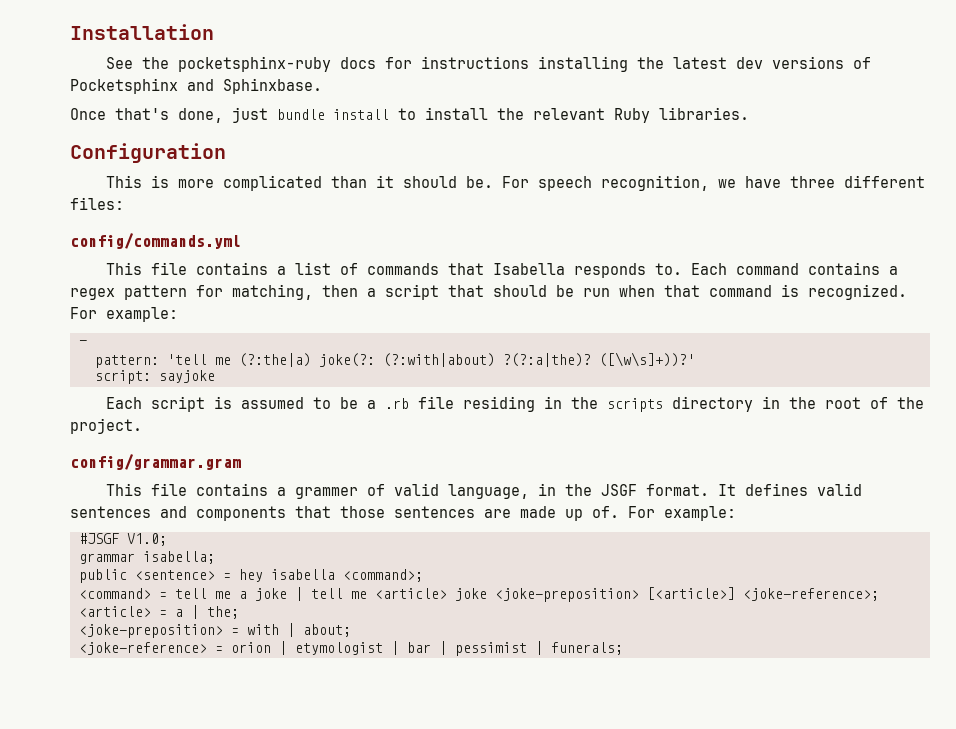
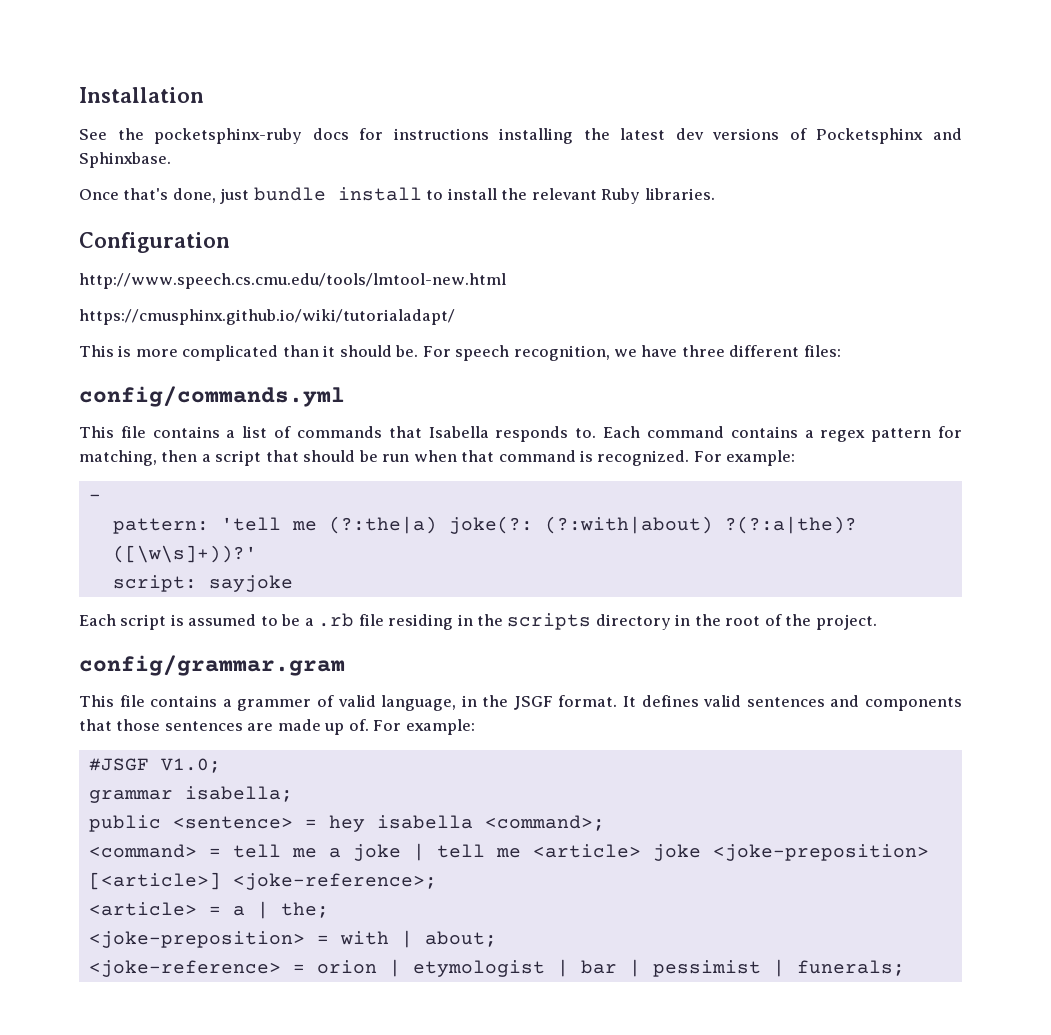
(226, 153) none -> [79,273,506,289] [79,309,455,325] // http://www.speech.cs.cmu.edu/tools/lmtool-new.html // https://cmusphinx.github.io/wiki/tutorialadapt/

